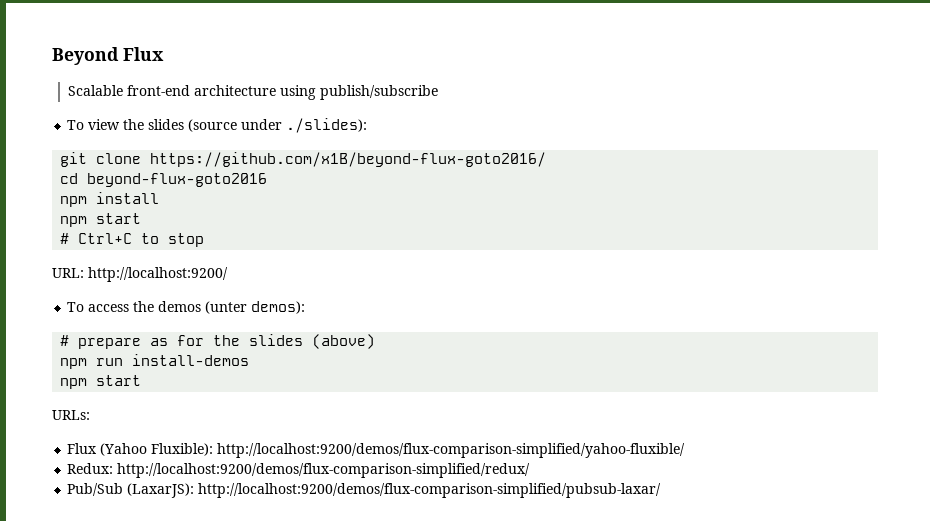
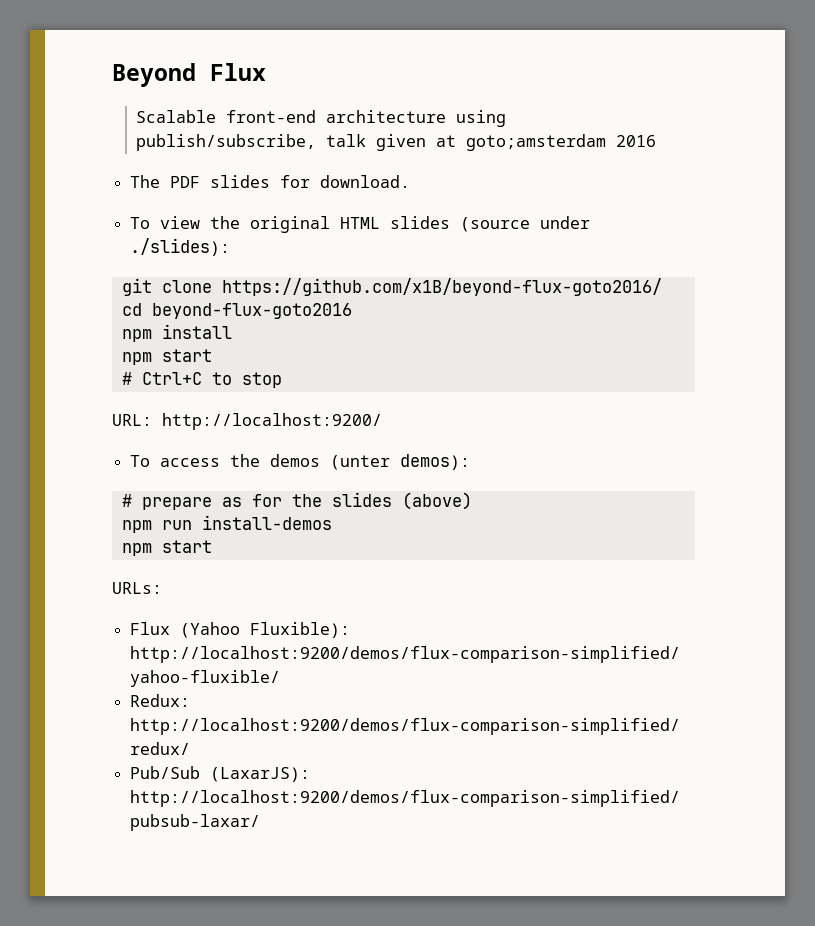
[319,85,438,100] publish/subscribe -> [136,134,657,151] [130,175,411,188] publish/subscribe, talk given at goto;amsterdam 2016 // The PDF slides for download.
(145, 124) none -> [250,216,381,233] original HTML

